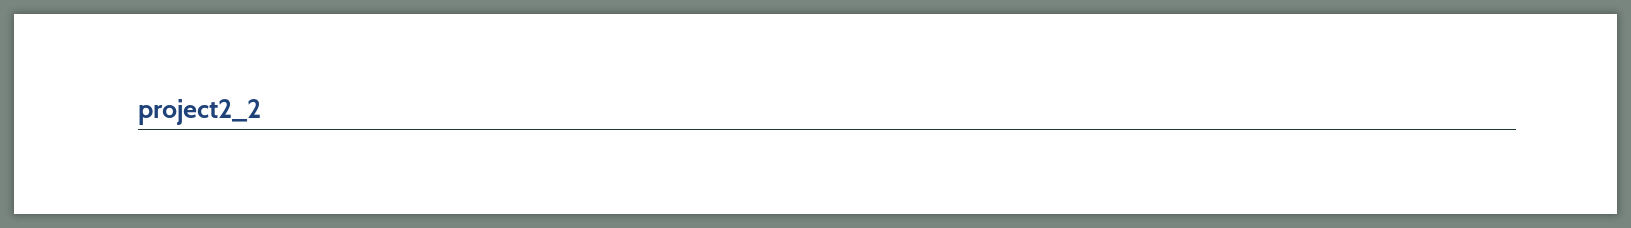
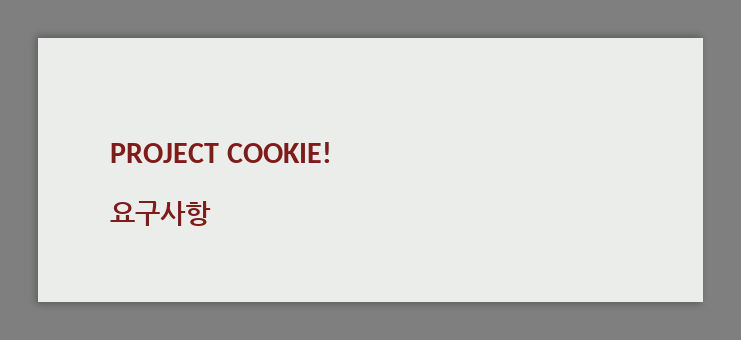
[138,99,261,125] project2_2 -> [110,142,333,163] [110,201,211,226] PROJECT COOKIE! // 요구사항

